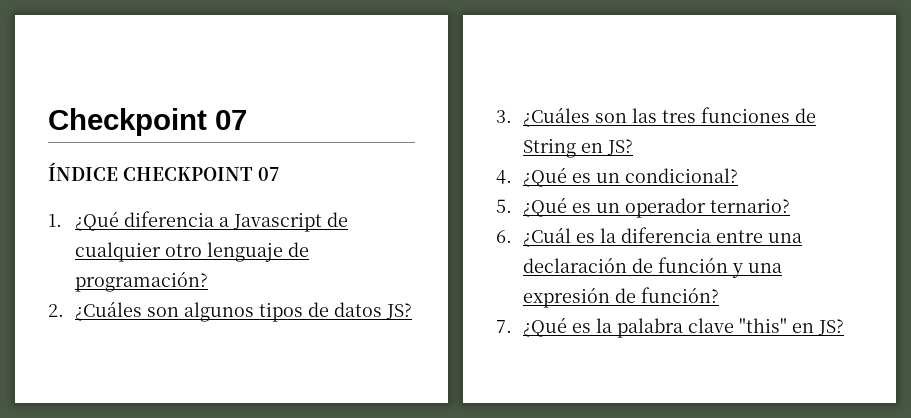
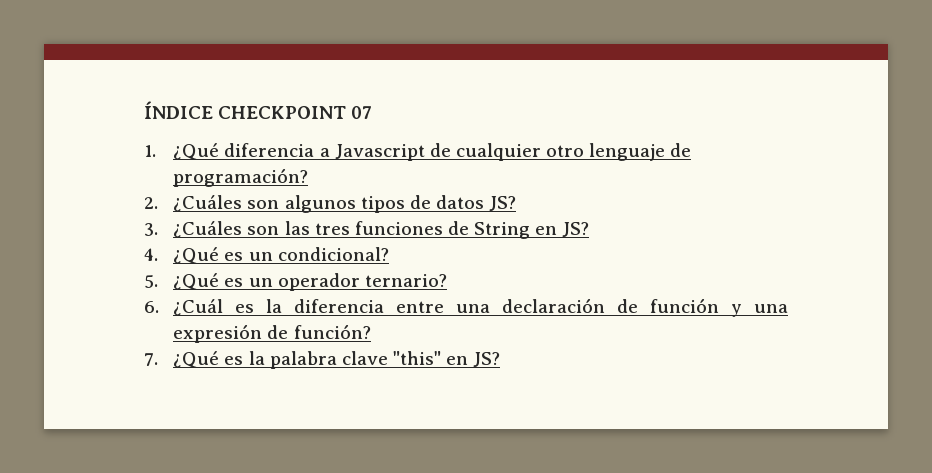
[48,108,247,136] Checkpoint 07 // -> (144, 110) none

